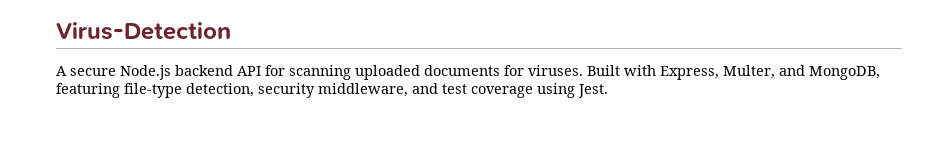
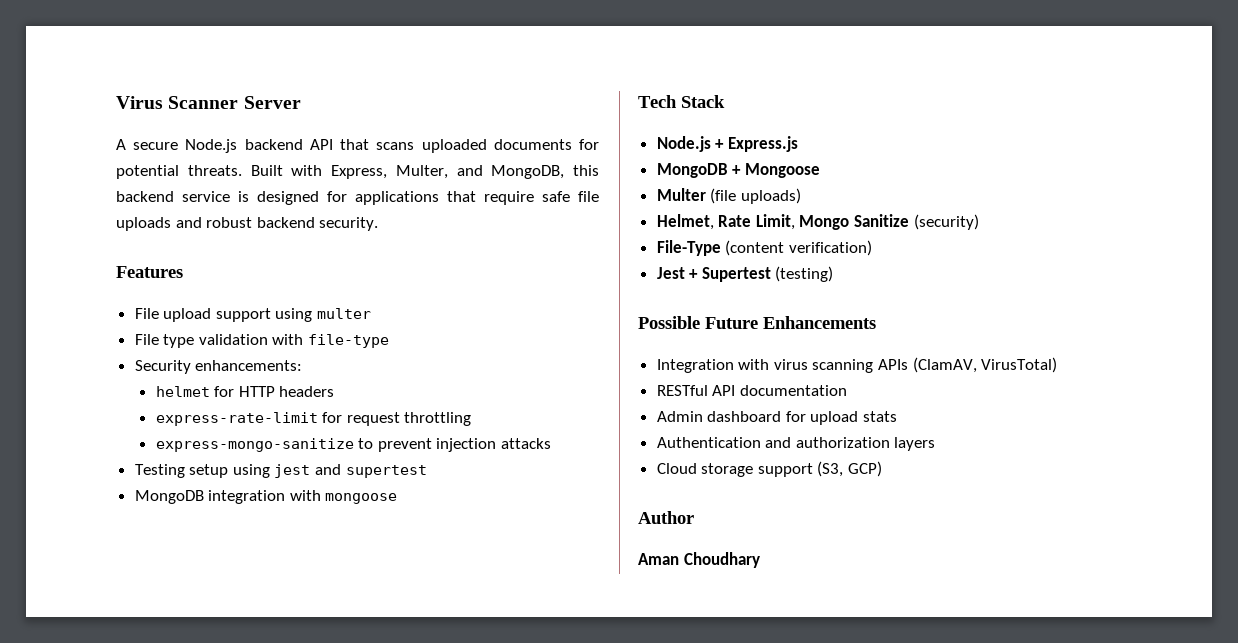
[56,22,231,40] Virus-Detection -> [116,96,301,109] Virus Scanner Server
[265,65,351,80] for scanning -> [340,139,415,150] that scans
[528,65,583,76] viruses. -> [116,165,242,179] potential threats.
[56,83,608,98] featuring file-type detection, security middleware, and test coverage using Jest. -> [573,165,599,176] [116,191,599,205] [116,217,379,231] [116,266,183,278] [134,308,372,322] [134,334,390,348] [134,360,303,374] [155,386,335,397] [155,412,472,426] [155,438,551,452] [134,464,427,478] [134,490,398,504] [638,95,725,108] [656,136,798,152] [656,163,820,178] [656,188,801,204] [656,214,979,230] [656,240,872,256] [656,266,834,282] [638,316,876,329] [656,357,1058,373] [656,385,847,396] [656,411,898,425] [656,437,936,451] [656,461,883,477] [638,511,694,524] [638,552,760,568] this backend service is designed for applications that require safe file uploads and robust backend security. // Features // File upload support using multer // File type validation with file-type // Security enhancements: // helmet for HTTP headers // express-rate-limit for request throttling // express-mongo-sanitize to prevent injection attacks // Testing setup using jest and supertest // MongoDB integration with mongoose // Tech Stack // Node.js + Express.js // MongoDB + Mongoose // Multer (file uploads) // Helmet, Rate Limit, Mongo Sanitize (security) // File-Type (content verification) // Jest + Supertest (testing) // Possible Future Enhancements // Integration with virus scanning APIs (ClamAV, VirusTotal) // RESTful API documentation // Admin dashboard for upload stats // Authentication and authorization layers // Cloud storage support (S3, GCP) // Author // Aman Choudhary

